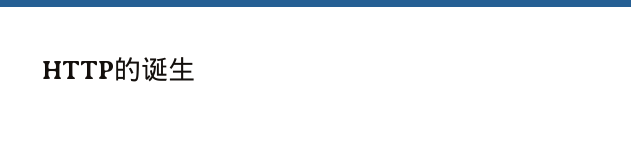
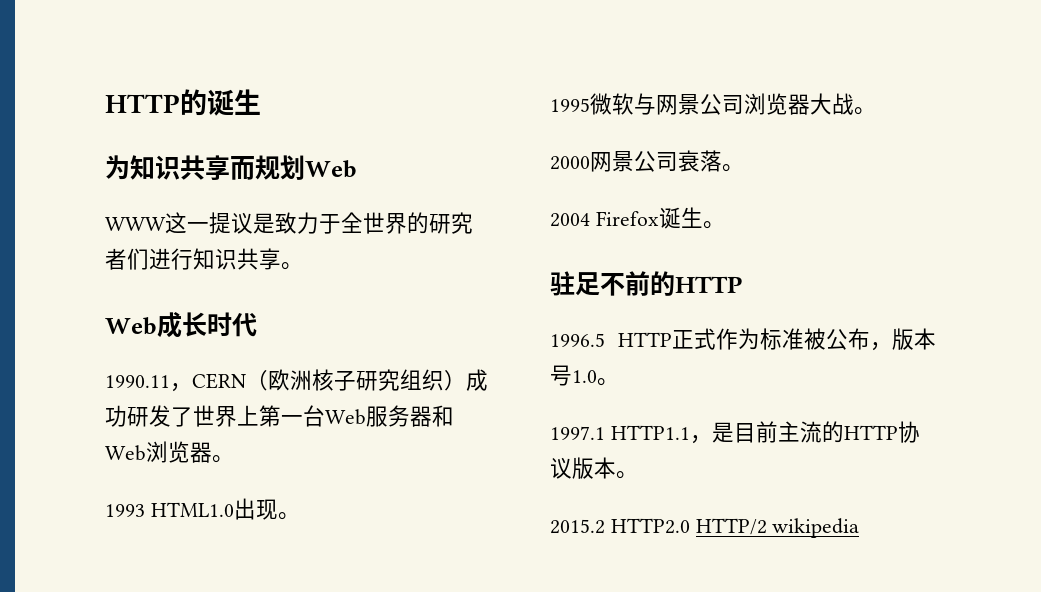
(195, 69) none -> [105,155,357,180] [105,212,473,234] [105,248,303,270] [105,312,257,338] [105,369,488,392] [105,405,454,427] [105,441,234,463] [105,498,300,520] [550,93,876,115] [550,150,744,172] [550,207,725,229] [550,271,742,296] [550,328,936,351] [550,365,619,386] [550,421,920,444] [550,457,638,479] [550,518,860,538] // 为知识共享而规划Web // WWW这一提议是致力于全世界的研究者们进行知识共享。 // Web成长时代 // 1990.11，CERN（欧洲核子研究组织）成功研发了世界上第一台Web服务器和Web浏览器。 // 1993 HTML1.0出现。 // 1995微软与网景公司浏览器大战。 // 2000网景公司衰落。 // 2004 Firefox诞生。 // 驻足不前的HTTP // 1996.5 HTTP正式作为标准被公布，版本号1.0。 // 1997.1 HTTP1.1，是目前主流的HTTP协议版本。 // 2015.2 HTTP2.0 HTTP/2 wikipedia

